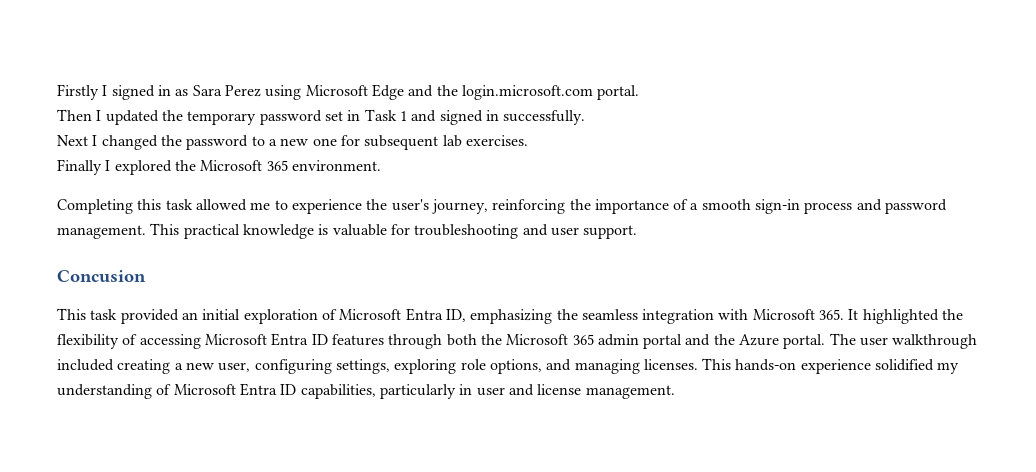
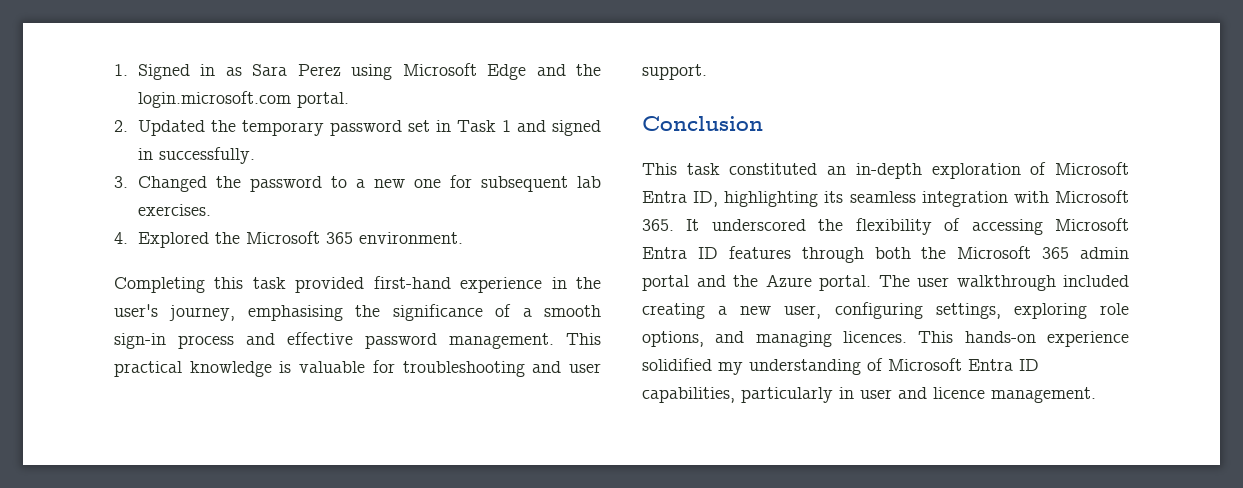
[57,84,155,100] Firstly I signed -> [114,64,190,80] 1. Signed
[57,109,159,125] Then I updated -> [114,120,205,136] 2. Updated
[57,135,158,150] Next I changed -> [114,176,207,192] 3. Changed
[57,159,172,175] Finally I explored -> [114,232,209,248] 4. Explored
[195,199,669,214] allowed me to experience the user's journey, reinforcing the importance -> [295,276,601,293] [114,304,483,321] provided first-hand experience in the user's journey, emphasising the significance
(882, 205) none -> [287,332,353,345] effective
[57,270,146,283] Concusion -> [642,116,763,131] Conclusion
[120,309,241,324] provided an initial -> [729,163,922,179] constituted an in-depth
[470,309,578,324] emphasizing the -> [724,191,844,207] highlighting its
[862,309,939,324] highlighted -> [711,219,806,231] underscored
[643,359,698,370] licenses. -> [843,331,907,343] licences.
[537,384,582,395] license -> [933,387,985,399] licence

